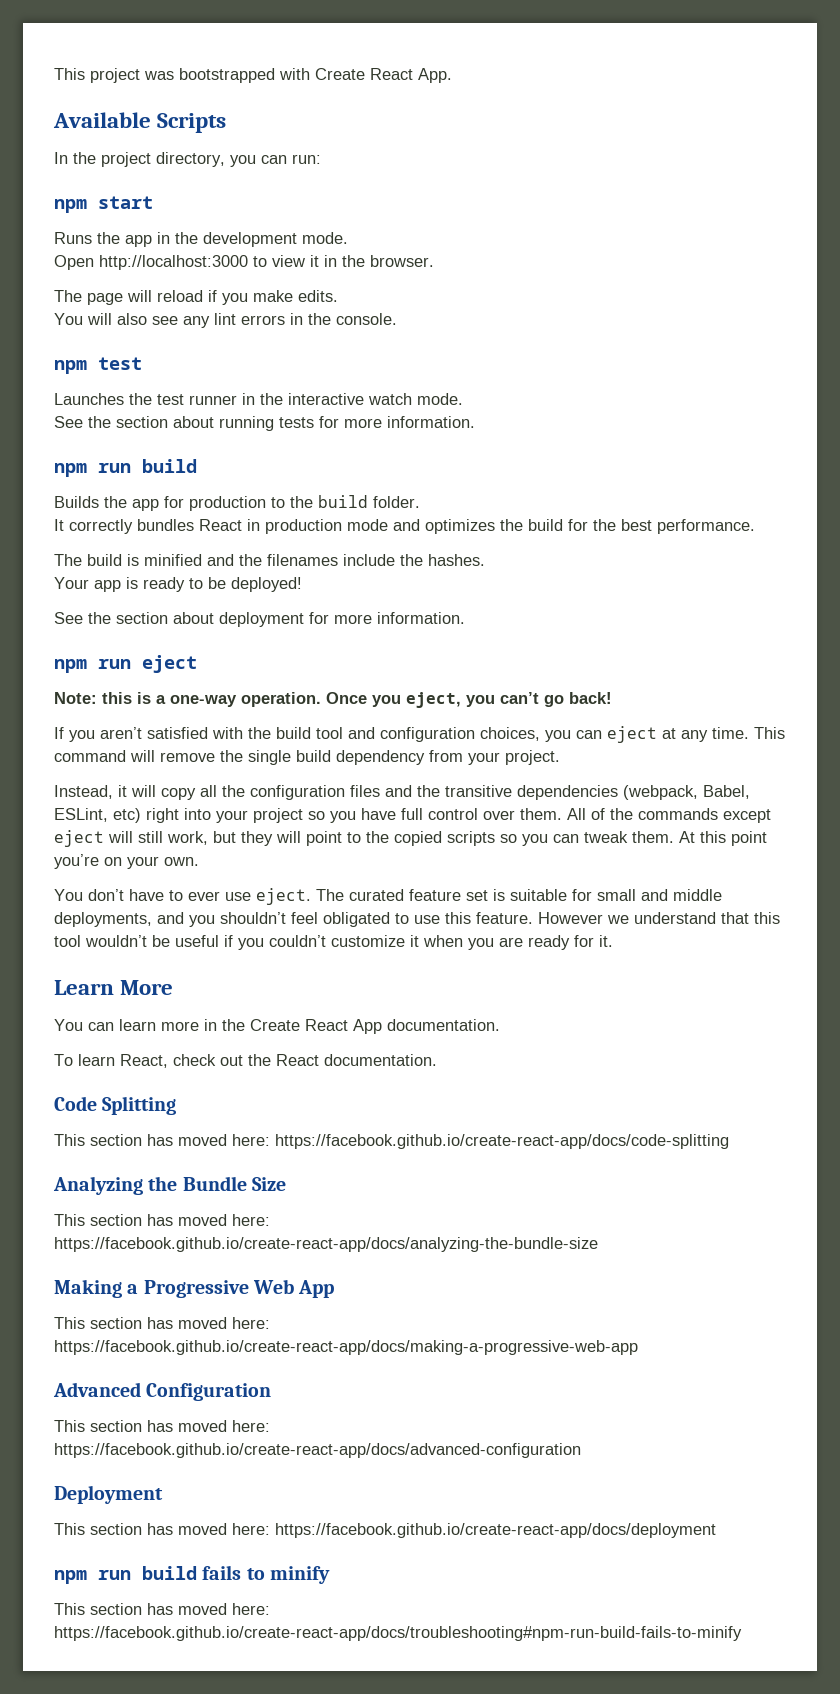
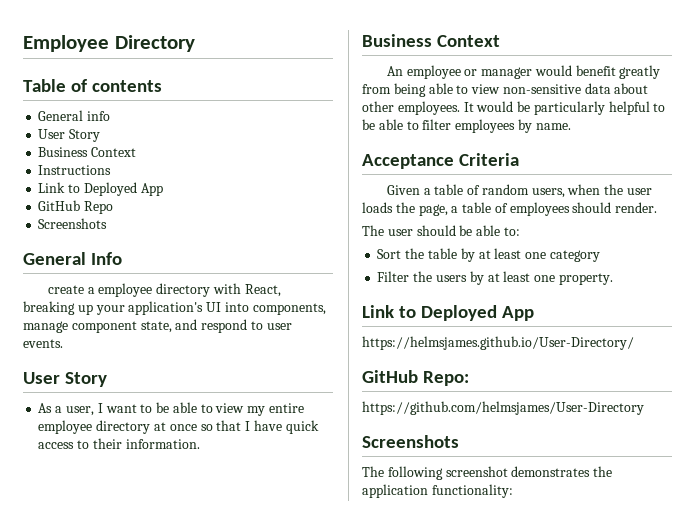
[54,68,452,83] [53,112,227,133] [54,152,321,167] [54,196,153,213] [54,232,348,247] [54,255,434,270] [54,290,338,305] [54,313,397,328] [54,357,142,374] [54,393,463,405] [54,416,475,431] [54,459,197,477] [54,495,420,511] [54,519,755,534] [54,554,485,566] [54,577,302,592] [54,612,465,627] [54,655,197,673] [54,692,612,708] [54,726,785,743] [54,750,560,765] [54,785,750,800] [54,808,771,823] [54,830,767,847] [54,854,199,869] [54,888,722,905] [54,912,780,927] [54,935,613,950] [54,980,174,995] [54,1019,500,1034] [54,1054,437,1068] [54,1096,177,1115] [54,1134,729,1149] [53,1176,286,1195] [54,1214,270,1226] [54,1237,598,1252] [54,1279,335,1298] [54,1317,270,1329] [54,1340,638,1355] [53,1382,272,1401] [54,1420,270,1432] [54,1443,581,1458] [54,1485,163,1504] [54,1523,716,1538] [54,1565,330,1584] [54,1603,270,1615] [54,1626,742,1641] This project was bootstrapped with Create React App. // Available Scripts // In the project directory, you can run: // npm start // Runs the app in the development mode. // Open http://localhost:3000 to view it in the browser. // The page will reload if you make edits. // You will also see any lint errors in the console. // npm test // Launches the test runner in the interactive watch mode. // See the section about running tests for more information. // npm run build // Builds the app for production to the build folder. // It correctly bundles React in production mode and optimizes the build for the best performance. // The build is minified and the filenames include the hashes. // Your app is ready to be deployed! // See the section about deployment for more information. // npm run eject // Note: this is a one-way operation. Once you eject, you can’t go back! // If you aren’t satisfied with the build tool and configuration choices, you can eject at any time. This command will remove the single build dependency from your project. // Instead, it will copy all the configuration files and the transitive dependencies (webpack, Babel, ESLint, etc) right into your project so you have full control over them. All of the commands except eject will still work, but they will point to the copied scripts so you can tweak them. At this point you’re on your own. // You don’t have to ever use eject. The curated feature set is suitable for small and middle deployments, and you shouldn’t feel obligated to use this feature. However we understand that this tool wouldn’t be useful if you couldn’t customize it when you are ready for it. // Learn More // You can learn more in the Create React App documentation. // To learn React, check out the React documentation. // Code Splitting // This section has moved here: https://facebook.github.io/create-react-app/docs/code-splitting // Analyzing the Bundle Size // This section has moved here: https://facebook.github.io/create-react-app/docs/analyzing-the-bundle-size // Making a Progressive Web App // This section has moved here: https://facebook.github.io/create-react-app/docs/making-a-progressive-web-app // Advanced Configuration // This section has moved here: https://facebook.github.io/create-react-app/docs/advanced-configuration // Deployment // This section has moved here: https://facebook.github.io/create-react-app/docs/deployment // npm run build fails to minify // This section has moved here: https://facebook.github.io/create-react-app/docs/troubleshooting#npm-run-build-fails-to-minify -> [23,35,195,52] [23,79,162,92] [38,110,111,121] [38,129,101,142] [38,147,137,157] [38,165,112,175] [38,182,163,196] [38,200,114,214] [38,218,108,229] [23,252,122,265] [47,283,281,297] [23,301,326,315] [23,319,292,333] [23,339,63,348] [23,372,107,387] [38,402,304,416] [38,420,319,434] [38,438,200,449] [362,34,500,47] [386,65,661,79] [362,83,649,97] [362,101,666,115] [362,119,571,133] [362,153,519,169] [386,184,653,198] [362,202,658,216] [362,225,520,236] [377,248,600,262] [377,271,613,285] [362,305,534,321] [362,336,634,350] [362,370,469,386] [362,401,644,415] [362,435,459,448] [362,466,613,480] [362,484,513,498] Employee Directory // Table of contents // General info // User Story // Business Context // Instructions // Link to Deployed App // GitHub Repo // Screenshots // General Info // create a employee directory with React, breaking up your application's UI into components, manage component state, and respond to user events. // User Story // As a user, I want to be able to view my entire employee directory at once so that I have quick access to their information. // Business Context // An employee or manager would benefit greatly from being able to view non-sensitive data about other employees. It would be particularly helpful to be able to filter employees by name. // Acceptance Criteria // Given a table of random users, when the user loads the page, a table of employees should render. // The user should be able to: // Sort the table by at least one category // Filter the users by at least one property. // Link to Deployed App // https://helmsjames.github.io/User-Directory/ // GitHub Repo: // https://github.com/helmsjames/User-Directory // Screenshots // The following screenshot demonstrates the application functionality:

